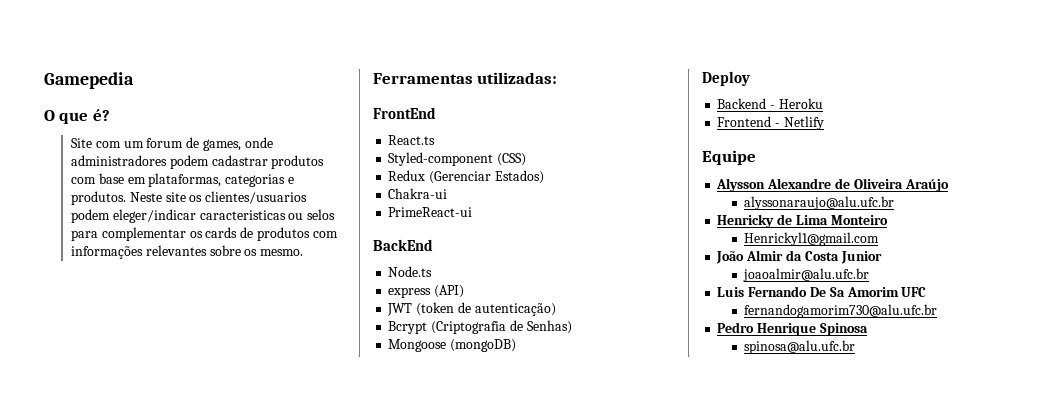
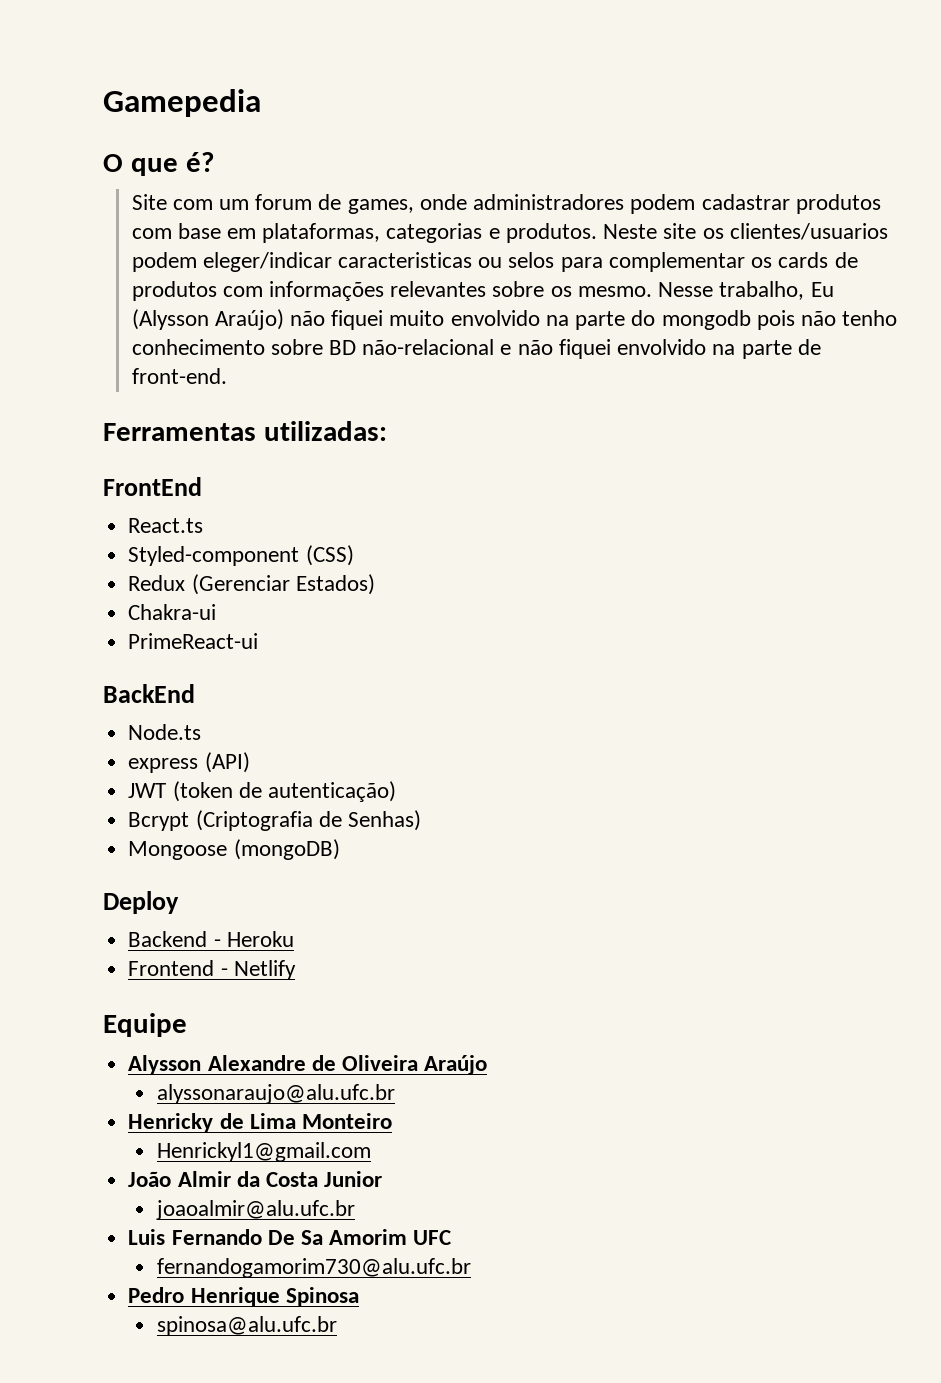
(304, 252) none -> [658,281,834,300] [131,309,898,330] [131,339,821,359] [131,368,227,384] Nesse trabalho, Eu (Alysson Araújo) não fiquei muito envolvido na parte do mongodb pois não tenho conhecimento sobre BD não-relacional e não fiquei envolvido na parte de front-end.

